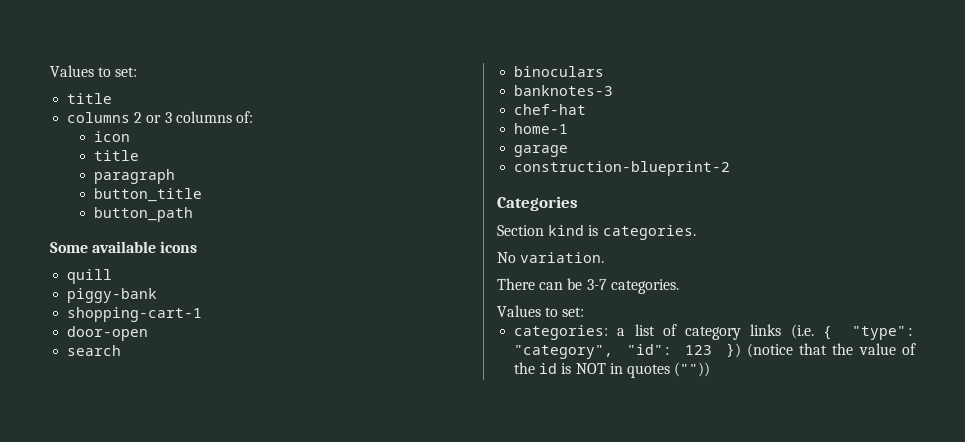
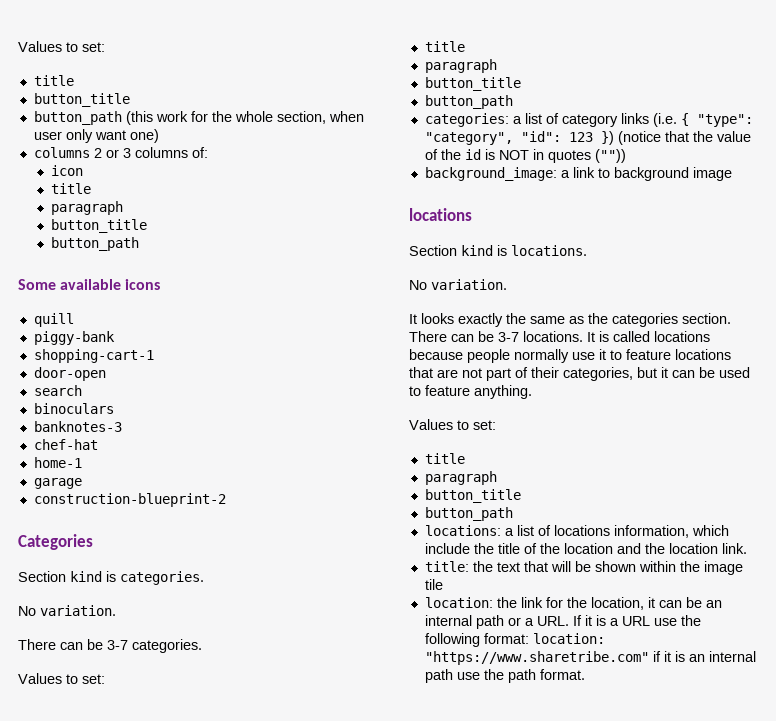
[50,65,138,77] [67,93,113,104] Values to set: // title -> [18,41,105,52] [33,75,74,86] [33,93,130,107] [33,111,364,125] [33,129,159,143] Values to set: // title // button_title // button_path (this work for the whole section, when user only want one)
(585, 312) none -> [424,41,465,52] [424,59,497,73] [424,77,521,91] [424,95,513,109] // title // paragraph // button_title // button_path
(711, 369) none -> [424,167,732,181] [409,208,472,221] [409,245,587,256] [409,279,507,290] [409,313,731,327] [409,331,710,342] [409,349,731,363] [409,367,750,381] [409,385,532,399] [409,419,496,430] [424,453,465,464] [424,471,497,485] [424,489,521,503] [424,507,513,521] [424,525,729,538] [424,543,747,554] [424,561,743,575] [424,579,443,590] [424,597,722,610] [424,615,701,629] [424,633,605,647] [424,651,756,665] [424,669,585,683] // background_image: a link to background image // locations // Section kind is locations. // No variation. // It looks exactly the same as the categories section. There can be 3-7 locations. It is called locations because people normally use it to feature locations that are not part of their categories, but it can be used to feature anything. // Values to set: // title // paragraph // button_title // button_path // locations: a list of locations information, which include the title of the location and the location link. // title: the text that will be shown within the image tile // location: the link for the location, it can be an internal path or a URL. If it is a URL use the following format: location: "https://www.sharetribe.com" if it is an internal path use the path format.

